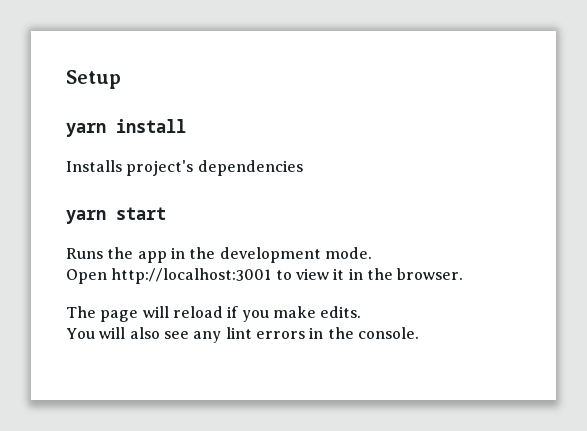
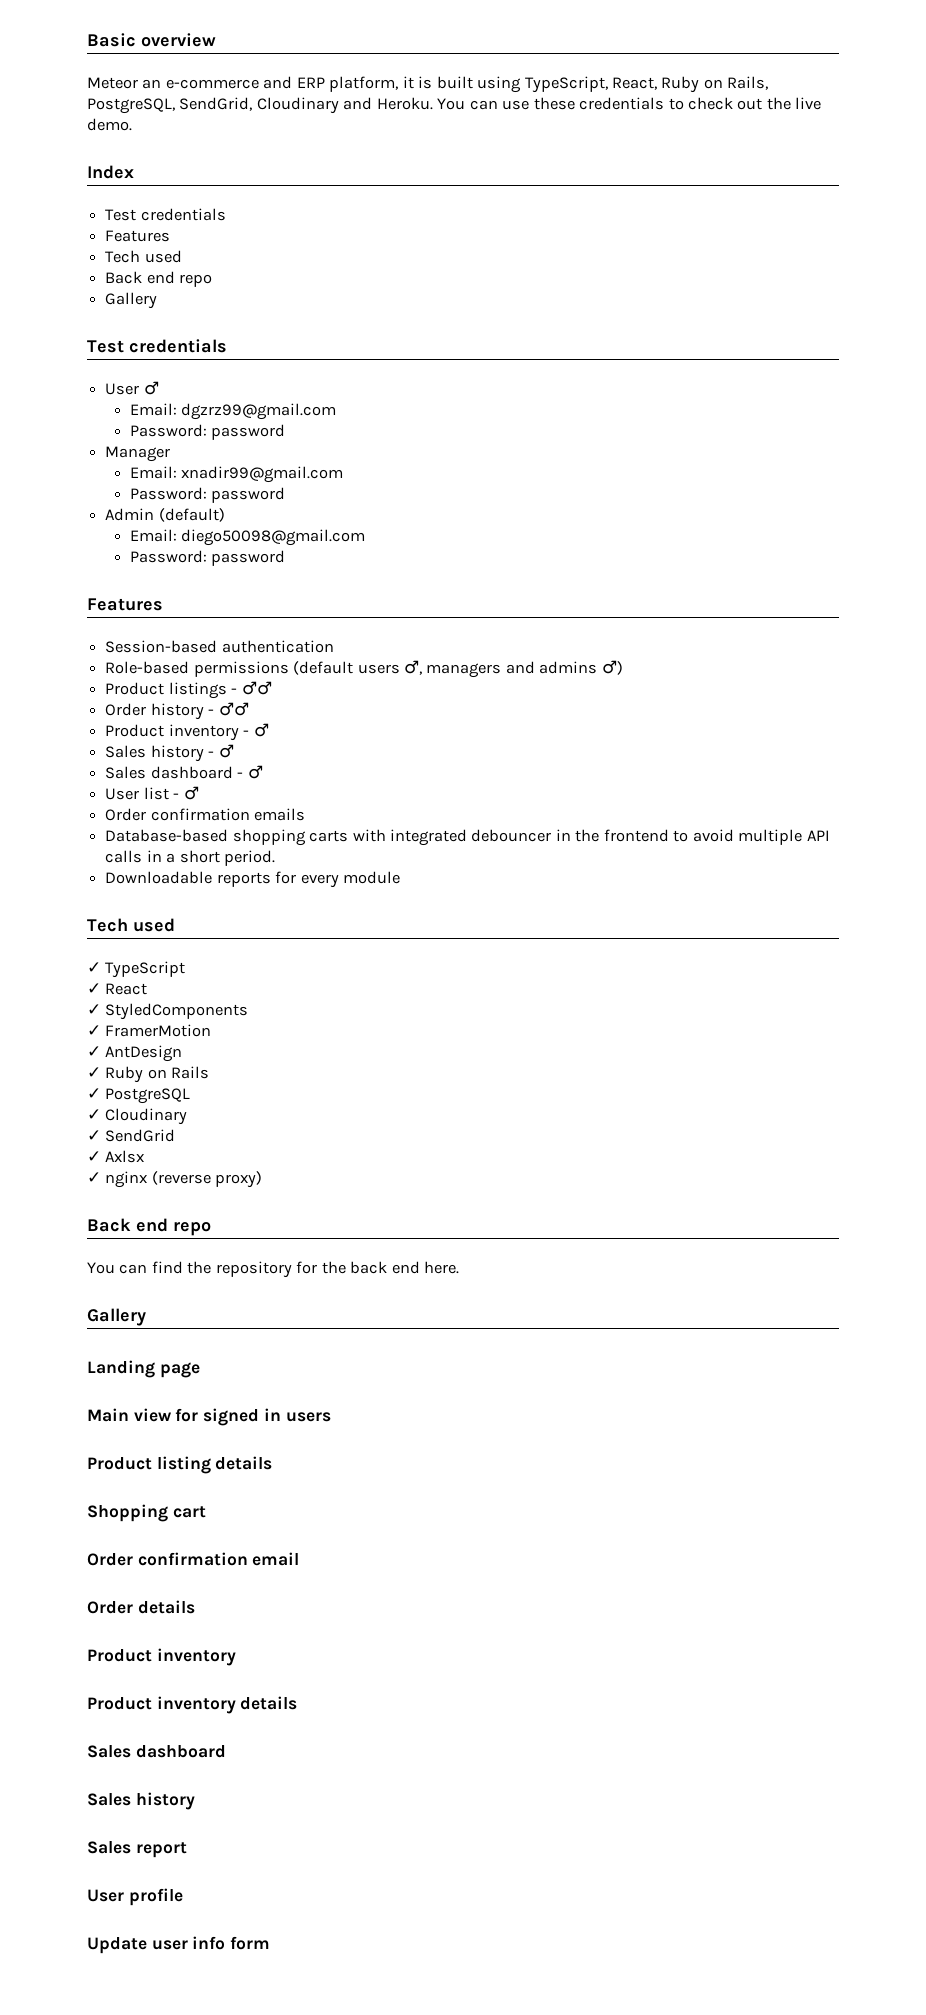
[66,70,121,89] [66,119,186,137] [66,160,303,176] [66,207,166,224] [66,247,372,263] [66,268,464,284] [66,306,362,322] [66,327,419,343] Setup // yarn install // Installs project's dependencies // yarn start // Runs the app in the development mode. // Open http://localhost:3001 to view it in the browser. // The page will reload if you make edits. // You will also see any lint errors in the console. -> [87,33,216,47] [87,76,769,93] [87,97,822,114] [87,118,132,131] [87,165,134,179] [105,208,226,221] [105,230,171,242] [105,250,182,263] [105,271,213,287] [105,292,158,309] [87,339,227,353] [105,381,159,395] [129,403,337,420] [129,424,286,440] [105,446,171,462] [129,466,344,483] [129,487,286,503] [105,508,225,522] [129,529,366,546] [129,550,286,566] [87,598,163,611] [105,640,334,653] [105,660,623,678] [105,681,272,699] [105,702,249,720] [105,723,269,741] [105,744,234,762] [105,765,263,779] [105,786,199,800] [105,808,306,821] [105,829,830,846] [105,850,275,866] [105,871,400,888] [87,918,175,932] [87,961,186,978] [87,983,148,995] [87,1003,249,1020] [87,1024,212,1037] [87,1045,183,1062] [87,1066,210,1083] [87,1088,191,1104] [87,1108,188,1125] [87,1129,176,1142] [87,1150,145,1163] [87,1171,263,1188] [87,1218,211,1236] [87,1261,460,1278] [87,1308,146,1326] [87,1360,200,1378] [87,1408,331,1426] [87,1456,273,1474] [87,1504,206,1522] [87,1552,300,1566] [87,1600,195,1614] [87,1648,236,1666] [87,1696,298,1714] [87,1745,226,1758] [87,1792,195,1810] [87,1841,187,1858] [87,1888,183,1906] [87,1936,271,1954] Basic overview // Meteor an e-commerce and ERP platform, it is built using TypeScript, React, Ruby on Rails, PostgreSQL, SendGrid, Cloudinary and Heroku. You can use these credentials to check out the live demo. // Index // Test credentials // Features // Tech used // Back end repo // Gallery // Test credentials // User ♂ // Email: dgzrz99@gmail.com // Password: password // Manager // Email: xnadir99@gmail.com // Password: password // Admin (default) // Email: diego50098@gmail.com // Password: password // Features // Session-based authentication // Role-based permissions (default users ♂, managers and admins ♂) // Product listings - ♂♂ // Order history - ♂♂ // Product inventory - ♂ // Sales history - ♂ // Sales dashboard - ♂ // User list - ♂ // Order confirmation emails // Database-based shopping carts with integrated debouncer in the frontend to avoid multiple API calls in a short period. // Downloadable reports for every module // Tech used // ✓ TypeScript // ✓ React // ✓ StyledComponents // ✓ FramerMotion // ✓ AntDesign // ✓ Ruby on Rails // ✓ PostgreSQL // ✓ Cloudinary // ✓ SendGrid // ✓ Axlsx // ✓ nginx (reverse proxy) // Back end repo // You can find the repository for the back end here. // Gallery // Landing page // Main view for signed in users // Product listing details // Shopping cart // Order confirmation email // Order details // Product inventory // Product inventory details // Sales dashboard // Sales history // Sales report // User profile // Update user info form

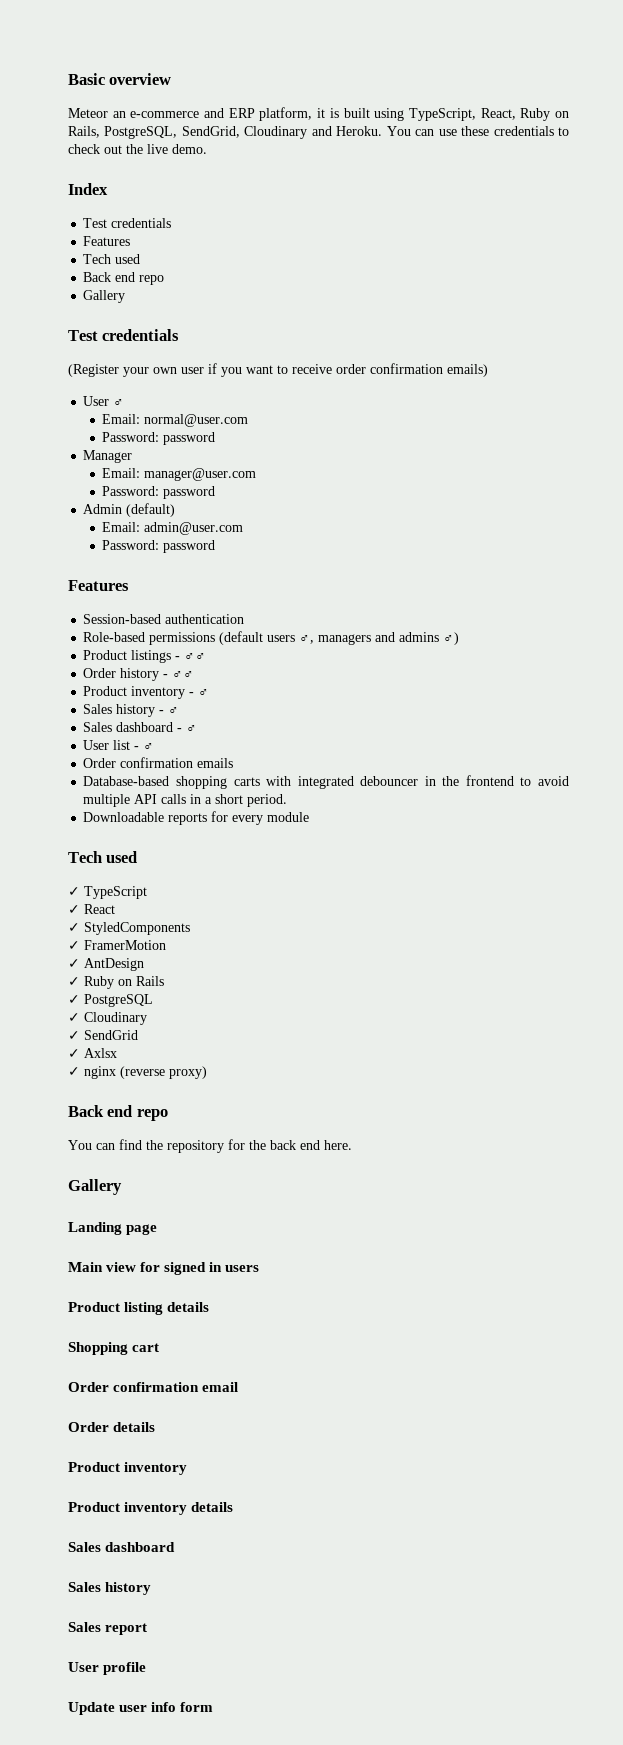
(227, 346) none -> [68,363,488,377] // (Register your own user if you want to receive order confirmation emails)
[181,403,337,420] dgzrz99@gmail.com -> [144,414,249,427] normal@user.com
[181,466,344,483] xnadir99@gmail.com -> [144,468,257,481] manager@user.com
[181,529,366,546] diego50098@gmail.com -> [144,522,244,535] admin@user.com

